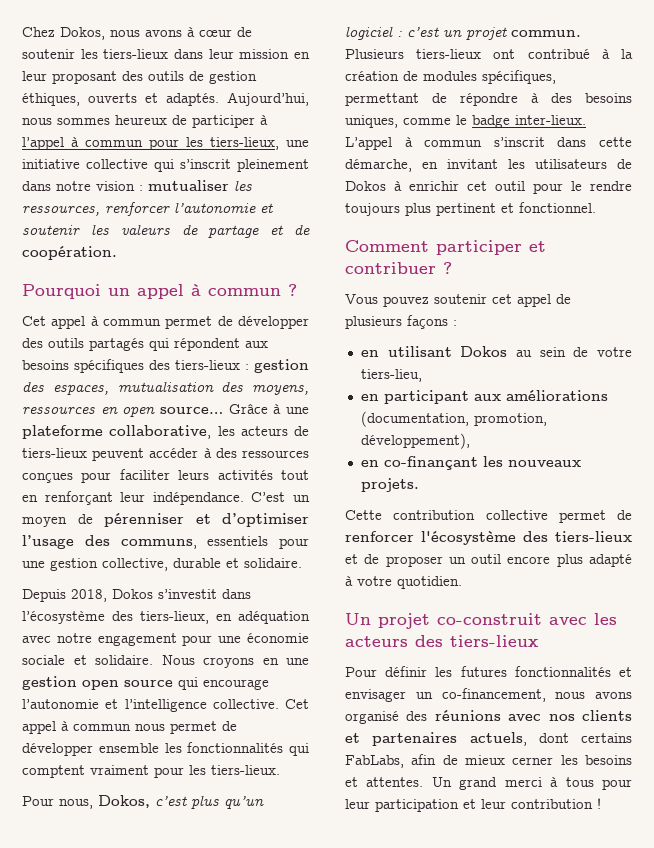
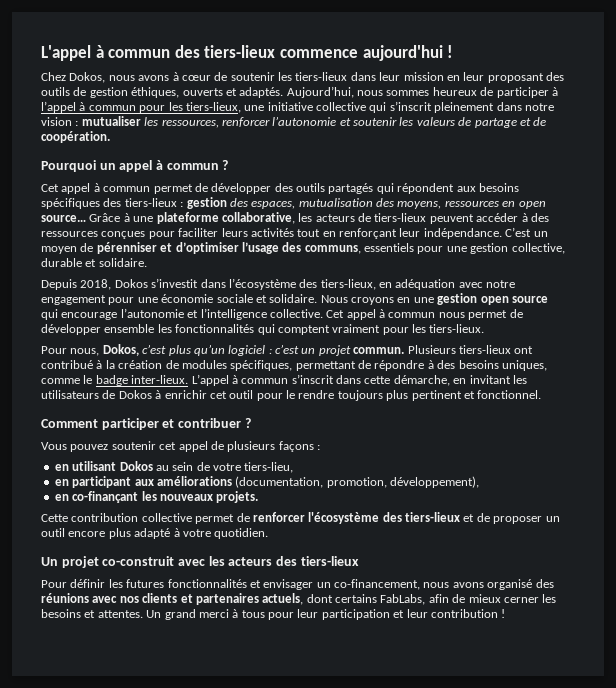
(22, 32) none -> [41,45,454,61] L'appel à commun des tiers-lieux commence aujourd'hui ! //

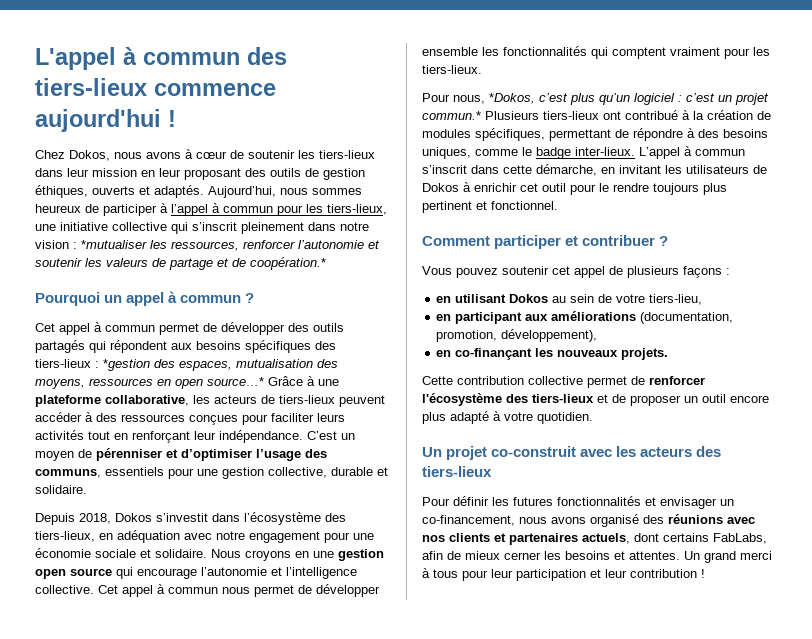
[81,116,141,126] mutualiser -> [81,240,147,249] *mutualiser
[41,131,110,143] coopération. -> [250,257,326,270] coopération.*
[186,197,227,209] gestion -> [103,359,150,371] *gestion
[41,215,86,222] source… -> [207,377,264,386] source…*
[102,344,139,356] Dokos, -> [489,93,535,104] *Dokos,
[353,347,405,354] commun. -> [422,111,481,120] commun.*

